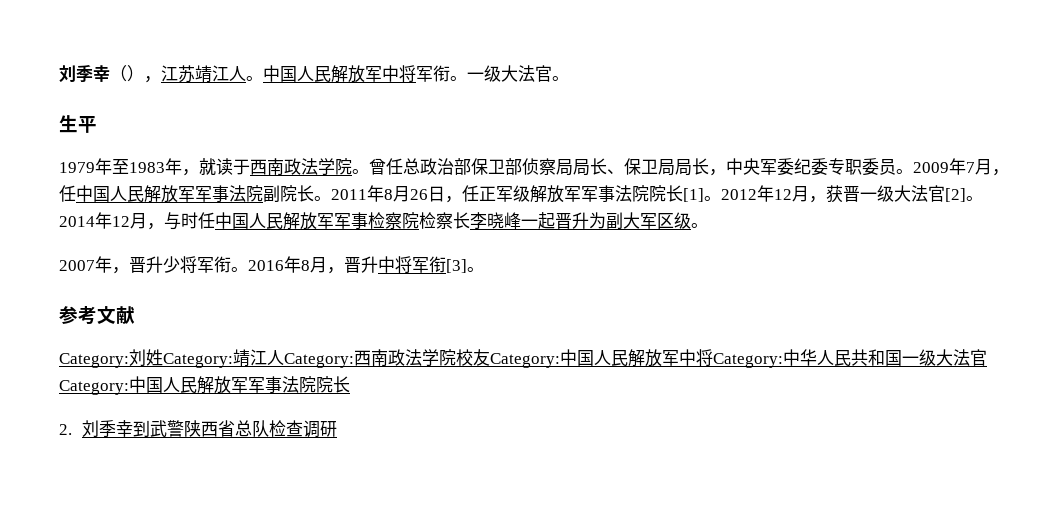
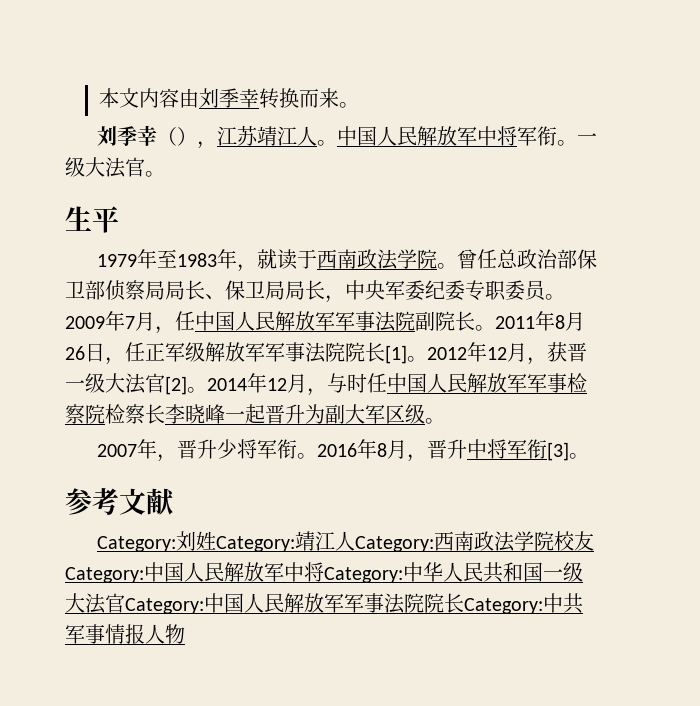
(59, 74) none -> [99,88,360,109] 本文内容由刘季幸转换而来。 //
[59,420,338,438] // 2.刘季幸到武警陕西省总队检查调研 -> [464,593,583,614] [65,624,185,644] Category:中共军事情报人物

